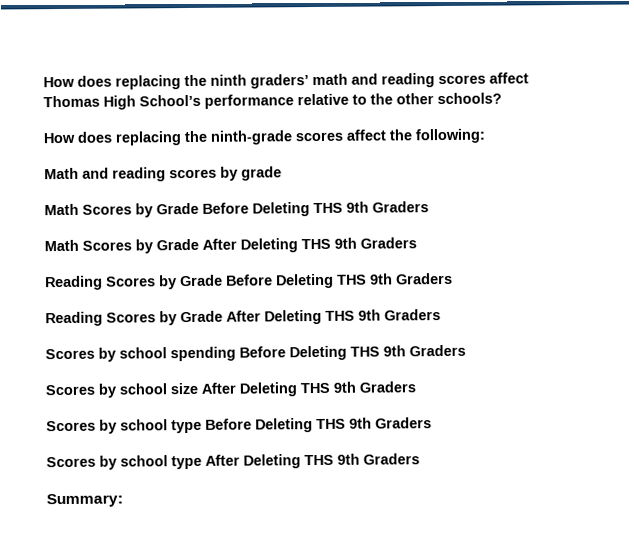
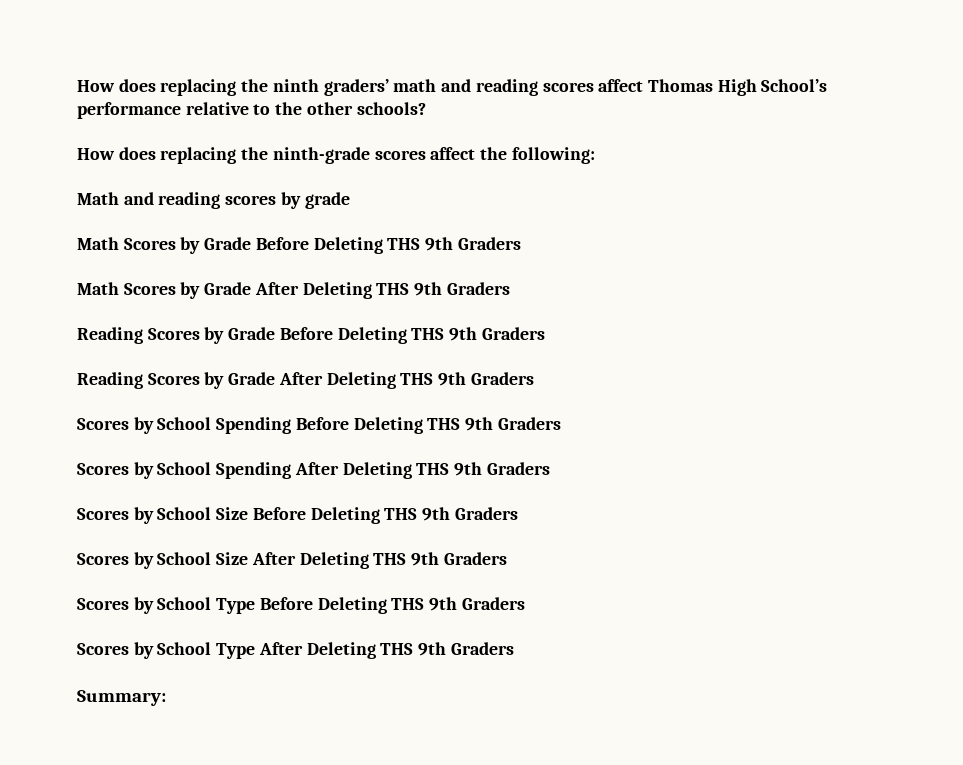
[119,344,466,362] [45,381,416,398] [46,417,432,434] [46,455,202,470] school spending Before Deleting THS 9th Graders // Scores by school size After Deleting THS 9th Graders // Scores by school type Before Deleting THS 9th Graders // Scores by school type -> [157,417,561,434] [77,462,550,479] [77,507,518,524] [77,552,507,569] [77,597,525,614] [77,642,256,659] School Spending Before Deleting THS 9th Graders // Scores by School Spending After Deleting THS 9th Graders // Scores by School Size Before Deleting THS 9th Graders // Scores by School Size After Deleting THS 9th Graders // Scores by School Type Before Deleting THS 9th Graders // Scores by School Type

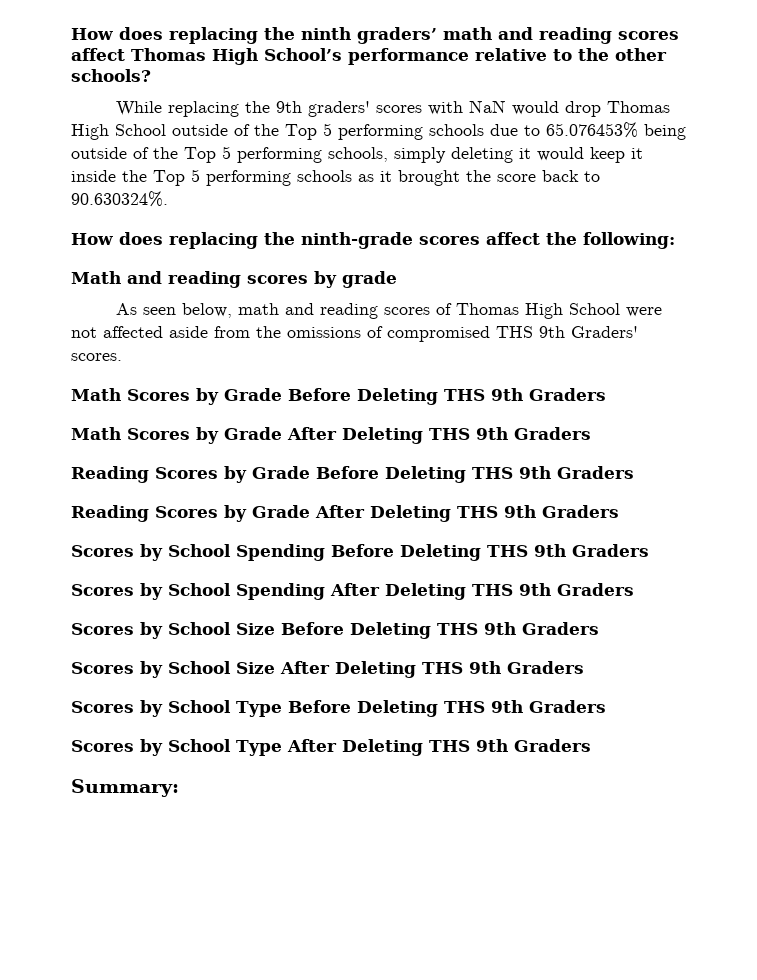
(426, 108) none -> [116,100,671,117] [71,122,686,140] [71,146,643,163] [71,169,600,186] [71,191,168,207] // While replacing the 9th graders' scores with NaN would drop Thomas High School outside of the Top 5 performing schools due to 65.076453% being outside of the Top 5 performing schools, simply deleting it would keep it inside the Top 5 performing schools as it brought the score back to 90.630324%.
(350, 200) none -> [116,303,663,319] [71,326,638,342] [71,353,122,361] // As seen below, math and reading scores of Thomas High School were not affected aside from the omissions of compromised THS 9th Graders' scores.

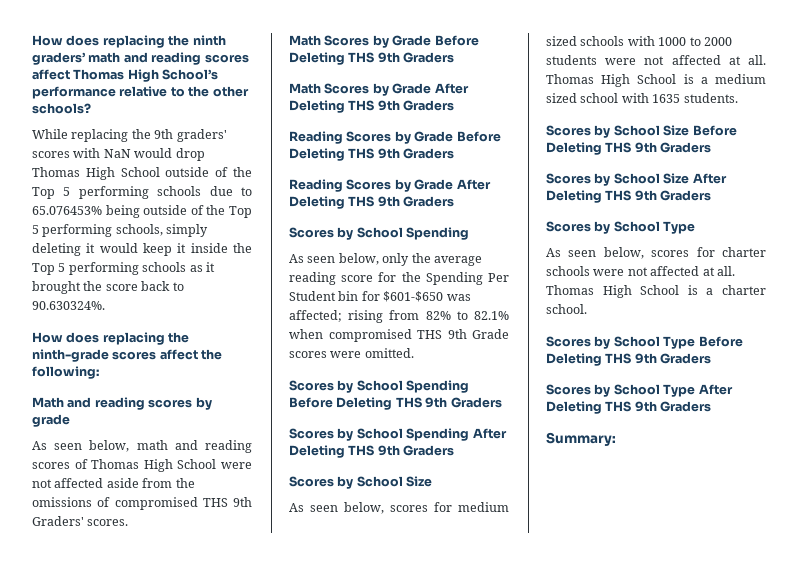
(325, 552) none -> [289,253,482,266] [289,272,509,285] [289,291,471,302] [289,310,509,323] [289,329,509,342] [289,348,414,358] [289,380,470,393] // As seen below, only the average reading score for the Spending Per Student bin for $601-$650 was affected; rising from 82% to 82.1% when compromised THS 9th Grade scores were omitted. // Scores by School Spending
(275, 629) none -> [289,502,509,514] [546,36,732,46] [546,55,766,65] [546,74,766,87] [546,93,738,103] [546,125,690,138] // As seen below, scores for medium sized schools with 1000 to 2000 students were not affected at all. Thomas High School is a medium sized school with 1635 students. // Scores by School Size
(282, 709) none -> [546,247,766,259] [546,266,735,276] [546,285,766,298] [546,304,587,314] [546,336,696,349] // As seen below, scores for charter schools were not affected at all. Thomas High School is a charter school. // Scores by School Type

